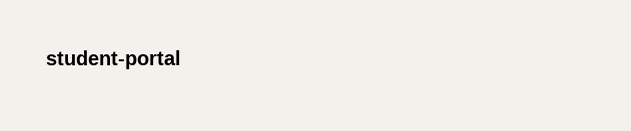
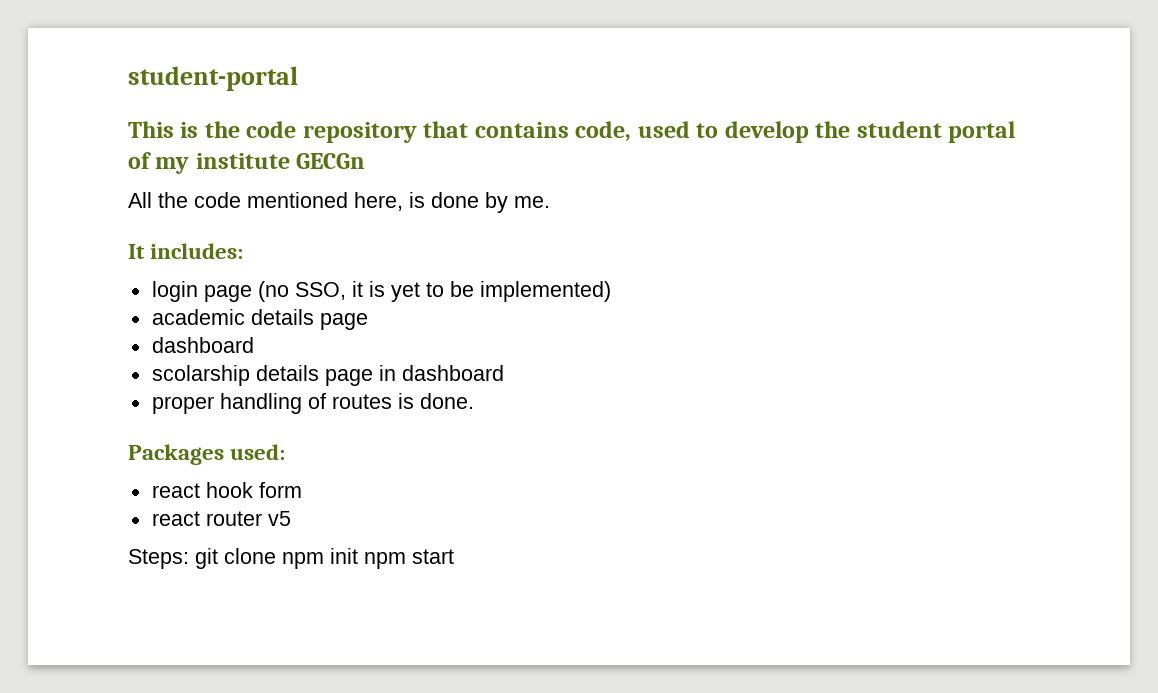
(182, 60) none -> [128,121,1016,143] [128,152,366,174] [128,192,550,213] [128,243,244,259] [151,281,611,302] [151,309,368,330] [151,337,254,353] [151,365,504,386] [151,393,474,414] [128,444,286,465] [151,482,302,498] [151,511,291,526] [128,548,454,569] // This is the code repository that contains code, used to develop the student portal of my institute GECGn // All the code mentioned here, is done by me. // It includes: // login page (no SSO, it is yet to be implemented) // academic details page // dashboard // scolarship details page in dashboard // proper handling of routes is done. // Packages used: // react hook form // react router v5 // Steps: git clone npm init npm start

